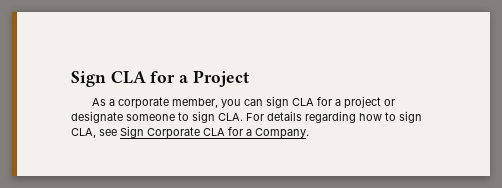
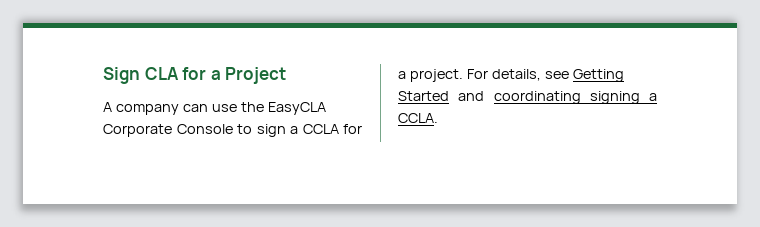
[91,96,395,109] [71,111,422,123] [71,126,309,139] As a corporate member, you can sign CLA for a project or designate someone to sign CLA. For details regarding how to sign CLA, see Sign Corporate CLA for a Company. -> [103,102,326,115] [103,124,362,137] [398,69,624,82] [398,91,657,104] [398,113,438,123] A company can use the EasyCLA Corporate Console to sign a CCLA for a project. For details, see Getting Started and coordinating signing a CCLA.

